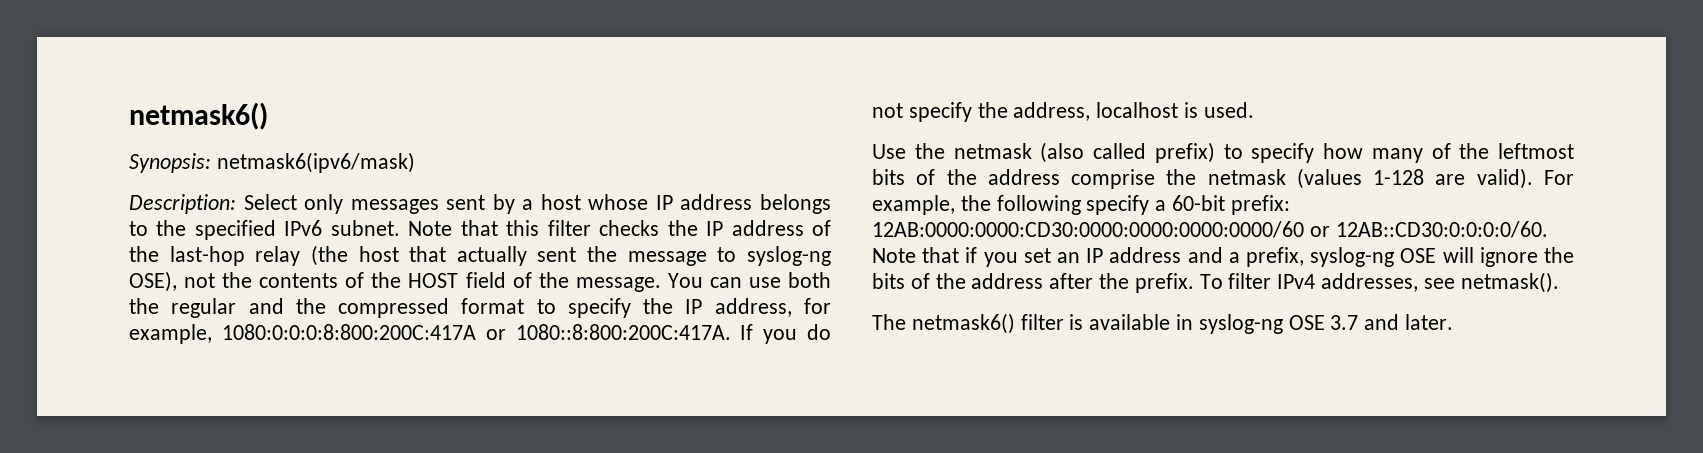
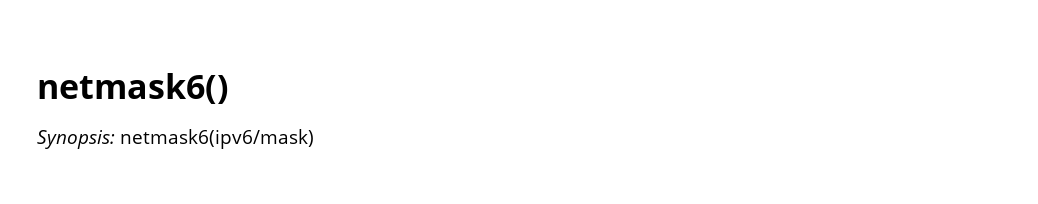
[129,194,831,214] [129,220,831,240] [129,245,831,266] [129,271,831,292] [129,298,831,318] [129,324,832,344] [872,102,1254,122] [872,142,1574,163] [872,168,1574,189] [872,195,1290,215] [872,221,1548,238] [872,247,1574,267] [872,272,1559,293] [872,313,1454,334] // Description: Select only messages sent by a host whose IP address belongs to the specified IPv6 subnet. Note that this filter checks the IP address of the last-hop relay (the host that actually sent the message to syslog-ng OSE), not the contents of the HOST field of the message. You can use both the regular and the compressed format to specify the IP address, for example, 1080:0:0:0:8:800:200C:417A or 1080::8:800:200C:417A. If you do not specify the address, localhost is used. // Use the netmask (also called prefix) to specify how many of the leftmost bits of the address comprise the netmask (values 1-128 are valid). For example, the following specify a 60-bit prefix: 12AB:0000:0000:CD30:0000:0000:0000:0000/60 or 12AB::CD30:0:0:0:0/60. Note that if you set an IP address and a prefix, syslog-ng OSE will ignore the bits of the address after the prefix. To filter IPv4 addresses, see netmask(). // The netmask6() filter is available in syslog-ng OSE 3.7 and later. -> (314, 139) none

